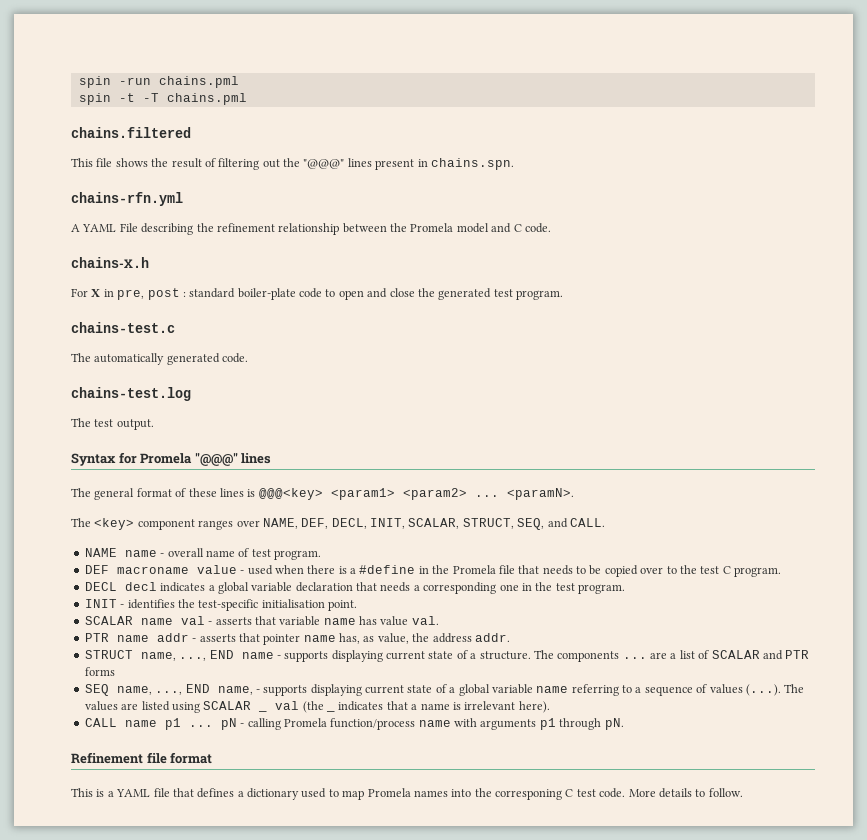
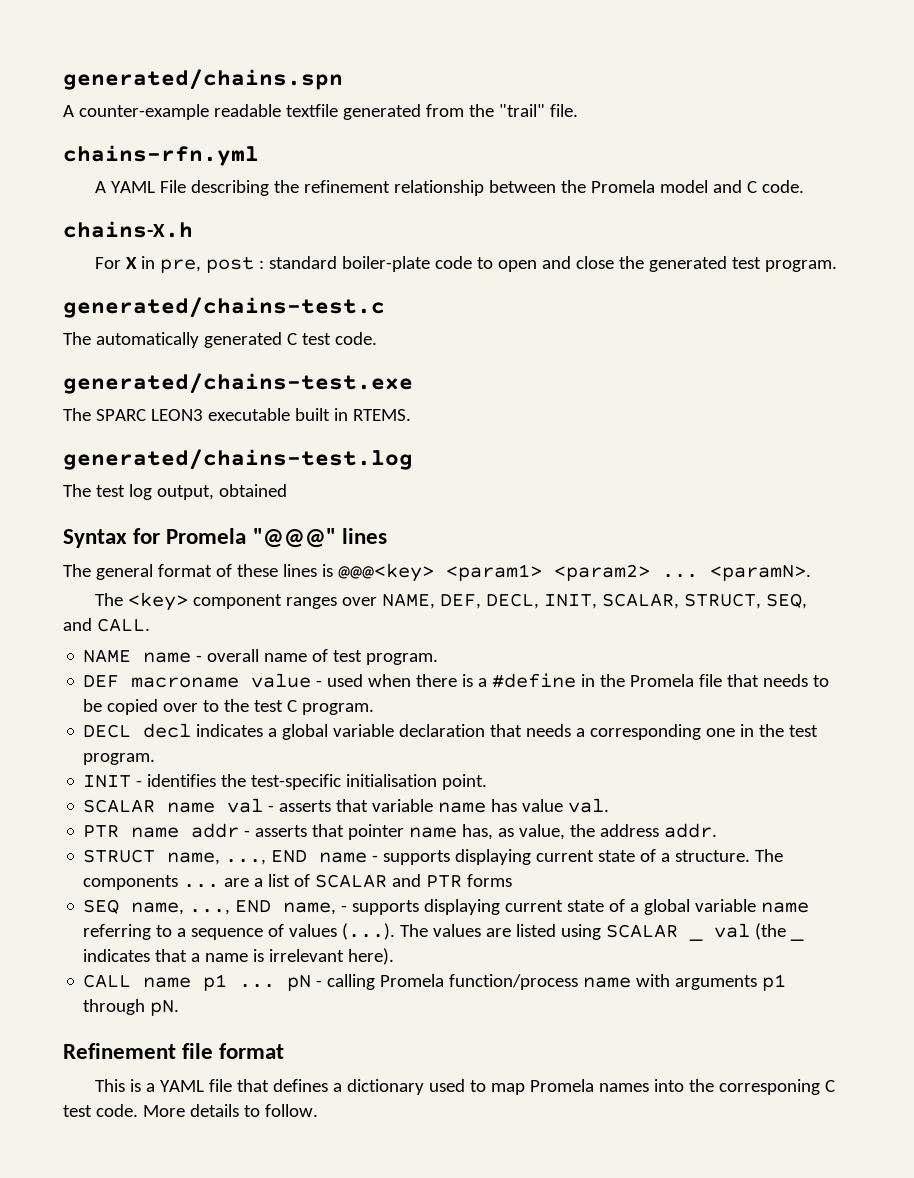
[78,76,239,88] [78,93,247,105] [71,127,191,138] [71,158,514,170] spin -run chains.pml // spin -t -T chains.pml // chains.filtered // This file shows the result of filtering out the "@@@" lines present in chains.spn. -> [63,69,343,90] [63,104,578,120] generated/chains.spn // A counter-example readable textfile generated from the "trail" file.
[71,322,175,333] chains-test.c -> [63,297,385,318] generated/chains-test.c
[222,353,249,363] [71,387,191,401] code. // chains-test.log -> [286,332,377,345] [63,373,413,394] [63,408,411,421] [63,449,413,470] C test code. // generated/chains-test.exe // The SPARC LEON3 executable built in RTEMS. // generated/chains-test.log
[116,419,154,430] output. -> [128,484,287,500] log output, obtained

